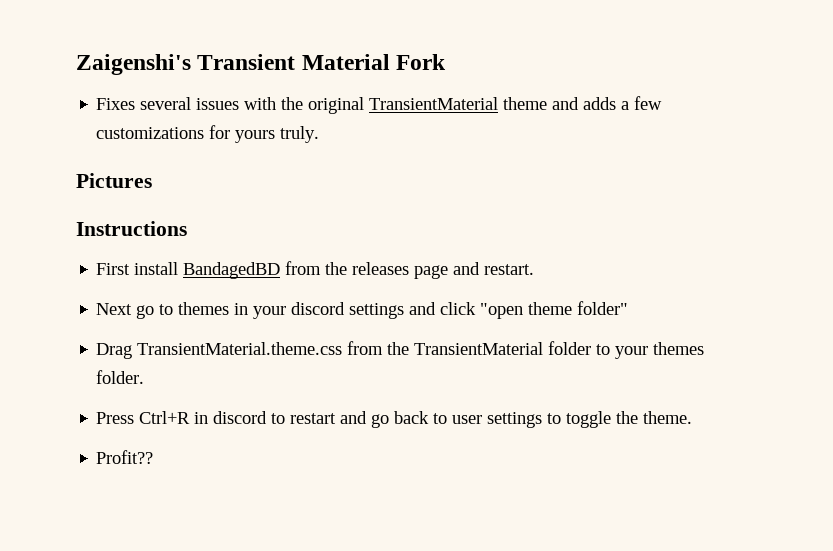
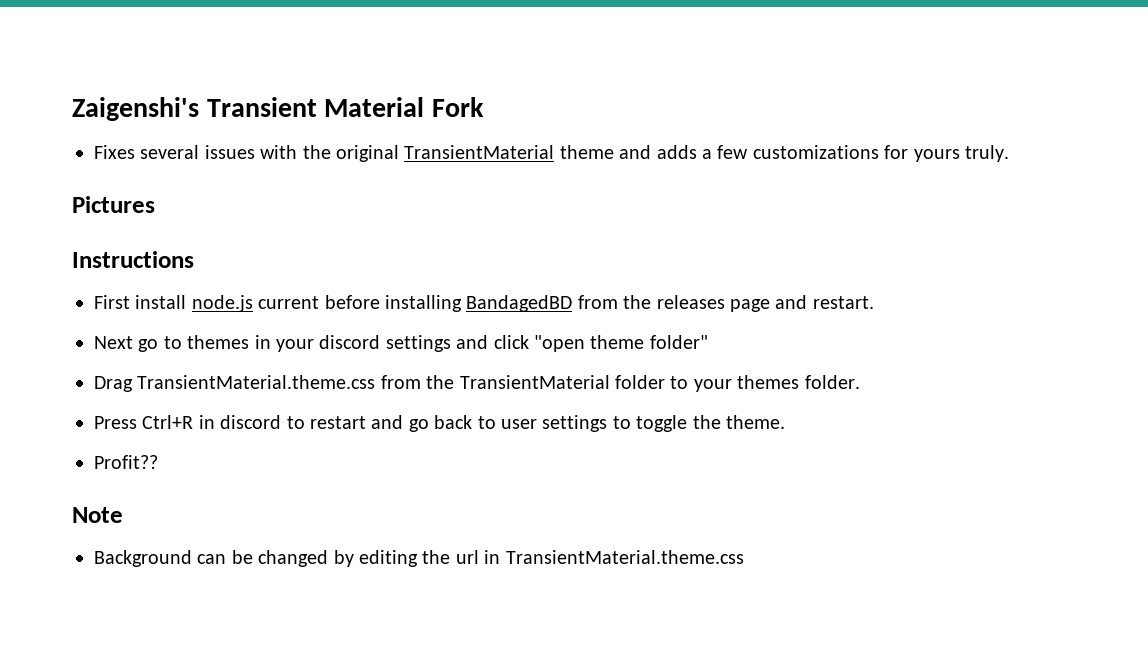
(179, 268) none -> [191,295,462,312] node.js current before installing
(154, 457) none -> [72,507,123,523] [94,550,744,567] // Note // Background can be changed by editing the url in TransientMaterial.theme.css

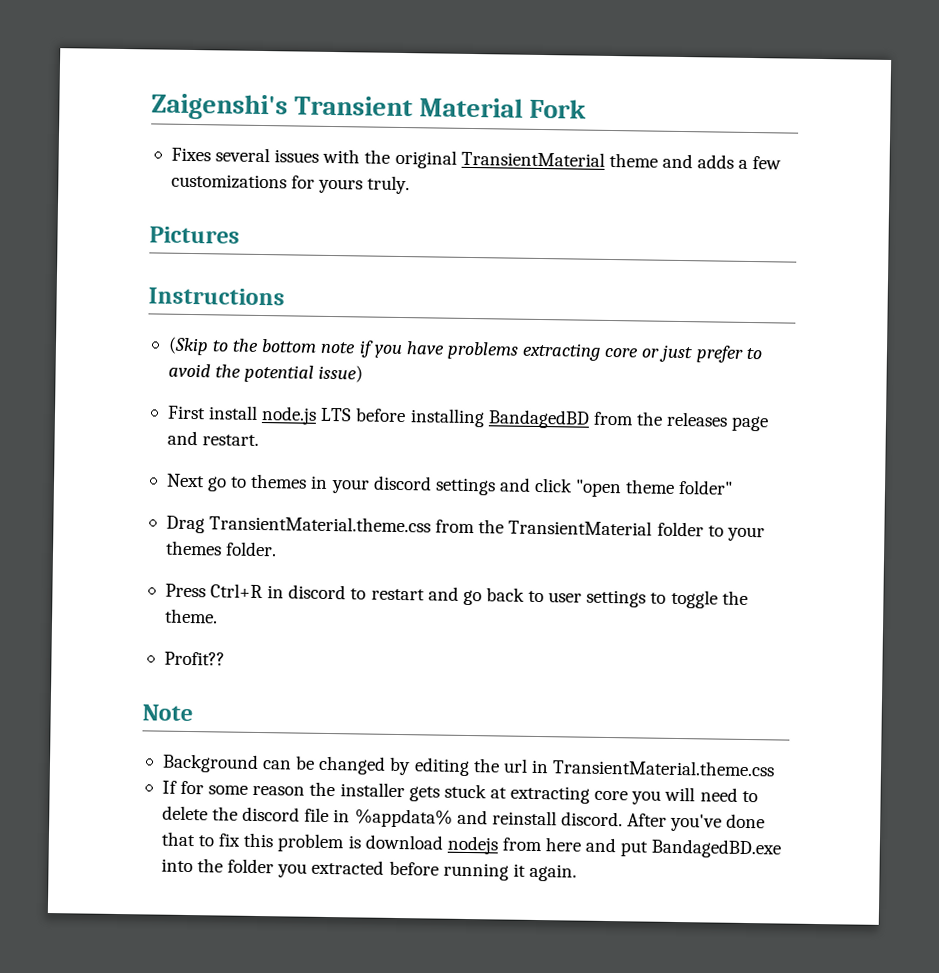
(194, 259) none -> [167,336,763,363] [167,363,364,383] // (Skip to the bottom note if you have problems extracting core or just prefer to avoid the potential issue)
[258,296,320,309] current -> [320,407,353,422] LTS
(744, 557) none -> [161,780,758,805] [161,805,766,832] [160,831,782,859] [160,858,577,882] // If for some reason the installer gets stuck at extracting core you will need to delete the discord file in %appdata% and reinstall discord. After you've done that to fix this problem is download nodejs from here and put BandagedBD.exe into the folder you extracted before running it again.

